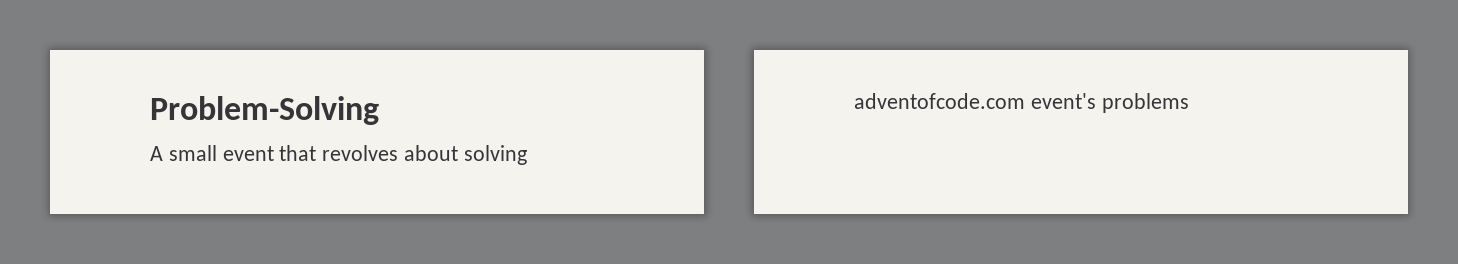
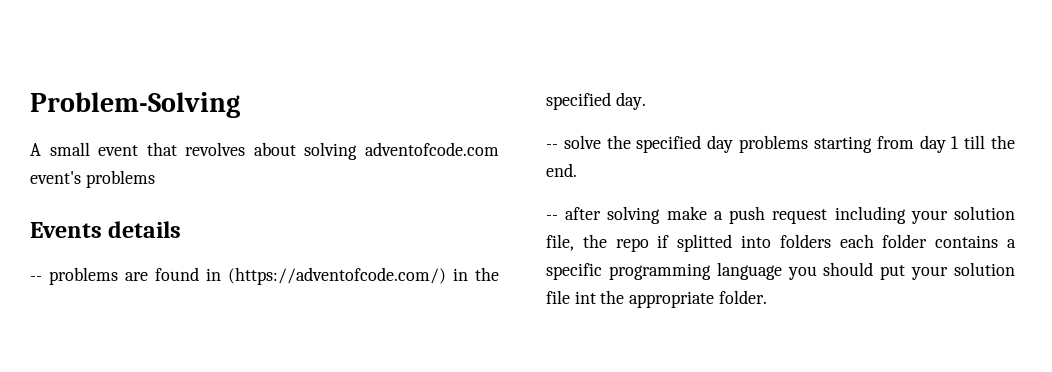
(1189, 103) none -> [30,221,182,238] [30,267,499,285] [546,92,646,110] [546,135,1015,153] [546,163,577,177] [546,206,1015,224] [546,234,1016,252] [546,262,1015,280] [546,290,767,308] // Events details // -- problems are found in (https://adventofcode.com/) in the specified day. // -- solve the specified day problems starting from day 1 till the end. // -- after solving make a push request including your solution file, the repo if splitted into folders each folder contains a specific programming language you should put your solution file int the appropriate folder.

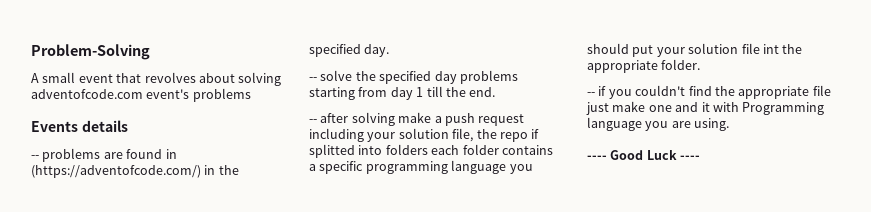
(767, 297) none -> [587,85,831,99] [586,101,825,115] [587,117,730,131] [587,150,701,160] // -- if you couldn't find the appropriate file just make one and it with Programming language you are using. // ---- Good Luck ----

